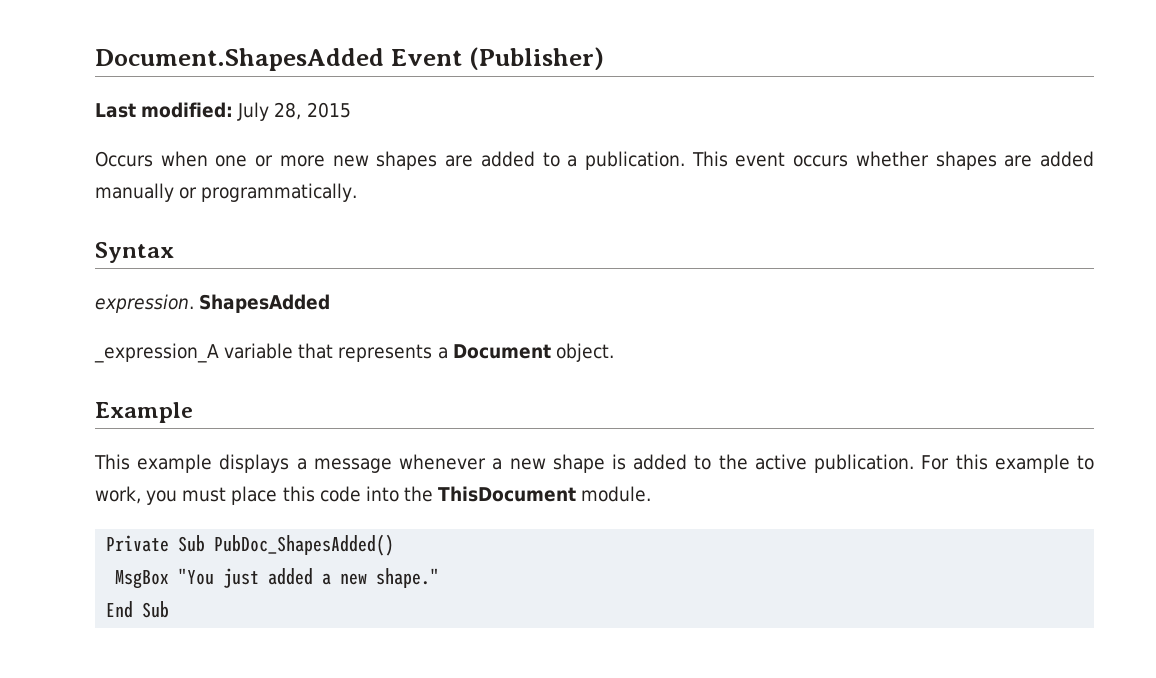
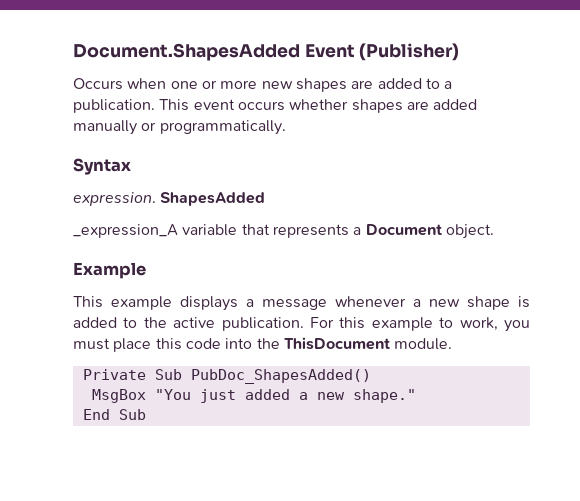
[95,102,351,121] // Last modified: July 28, 2015 -> (460, 52) none

